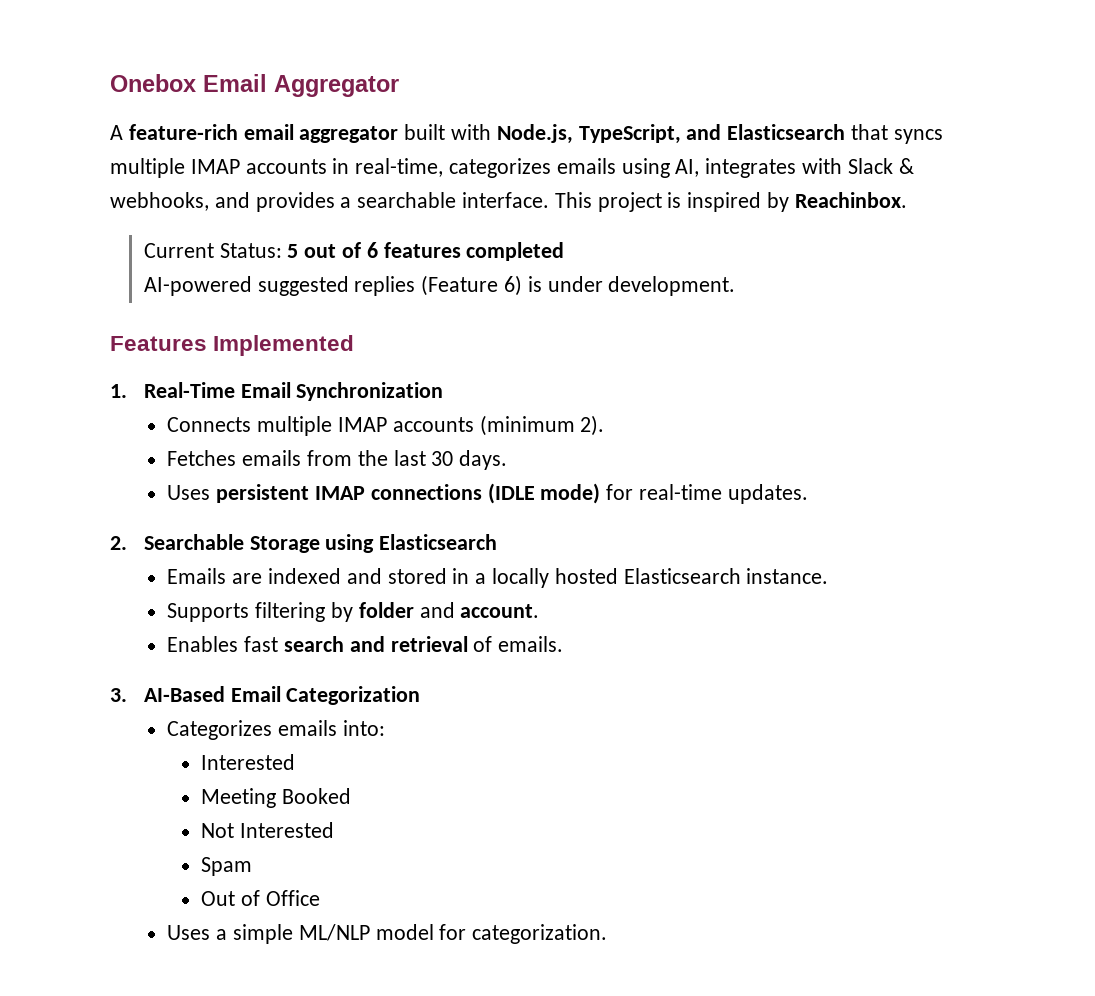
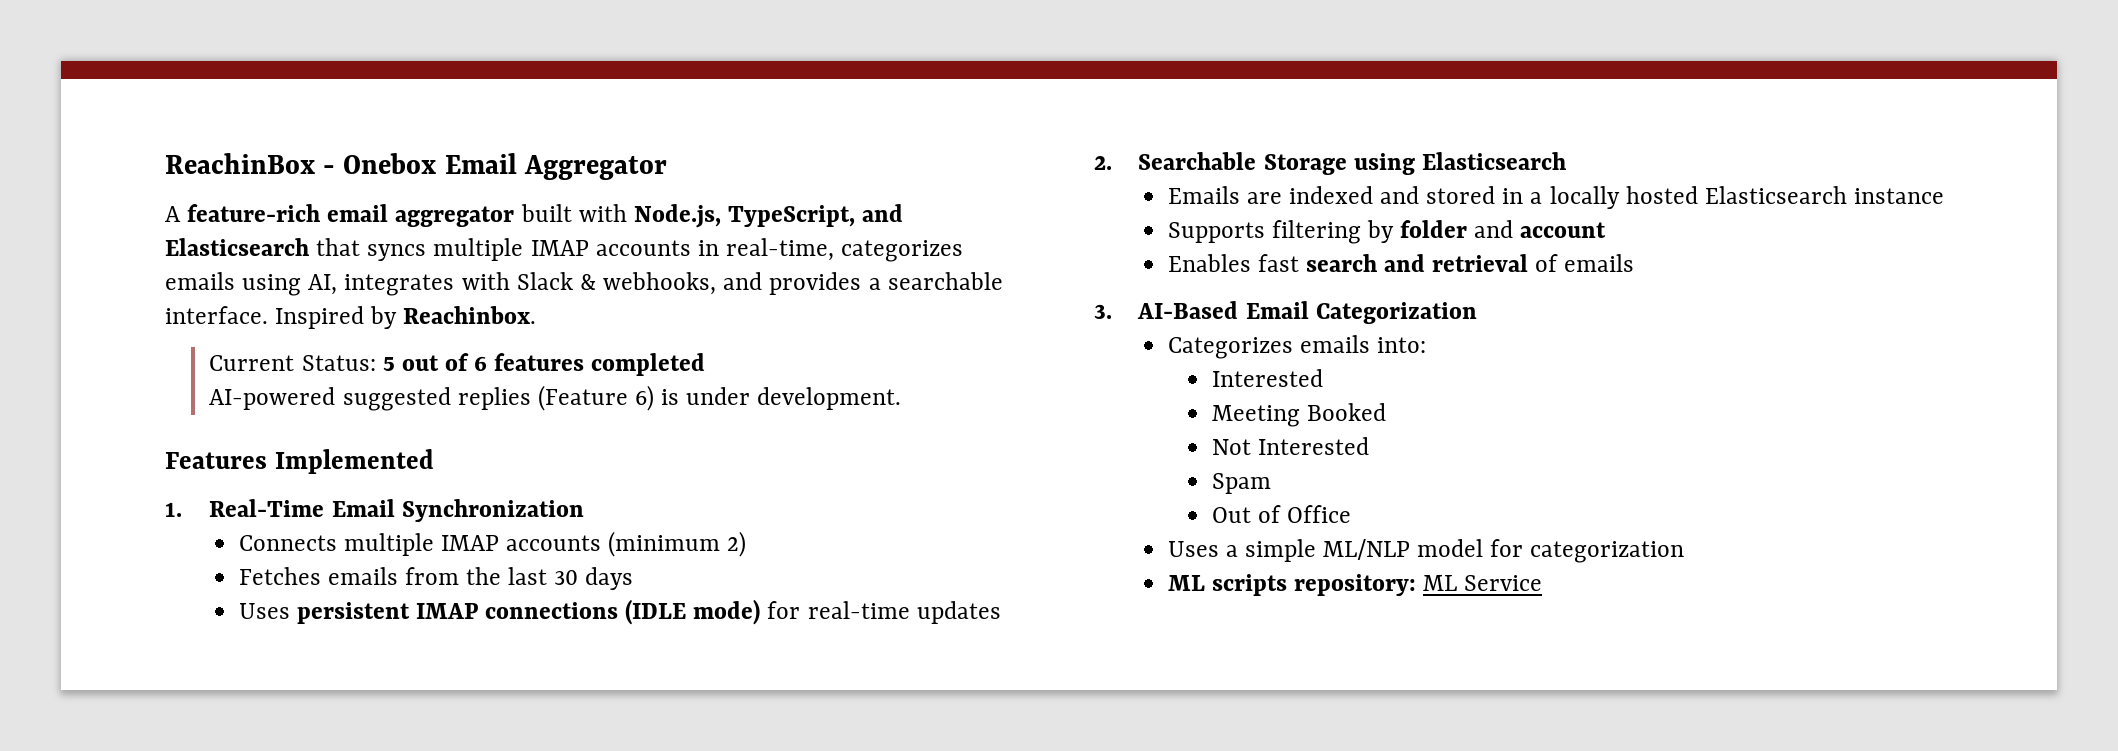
(110, 83) none -> [165,153,336,174] ReachinBox -
[554,192,762,212] This project is inspired -> [275,306,365,329] Inspired
[580,415,605,436] 2). -> [727,531,747,557] 2)
[459,450,508,470] days. -> [585,567,634,590] days
[727,484,808,504] updates. -> [916,601,1001,624] updates
[746,568,829,584] instance. -> [1854,188,1945,204] instance
[460,604,540,618] account. -> [1520,222,1607,238] account
[498,636,564,652] emails. -> [1564,254,1635,272] emails
[472,924,608,944] categorization. -> [1530,541,1685,563] [1167,574,1543,596] categorization // ML scripts repository: ML Service

